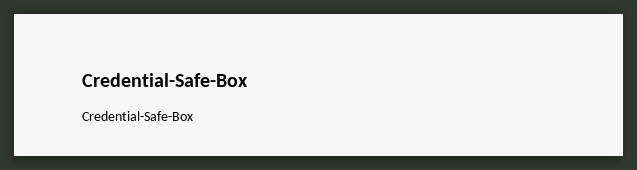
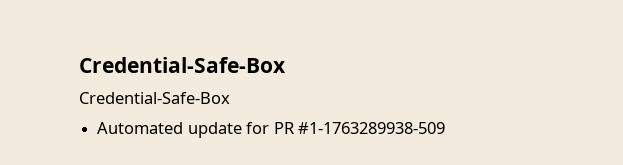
(193, 116) none -> [97,122,445,138] // Automated update for PR #1-1763289938-509

